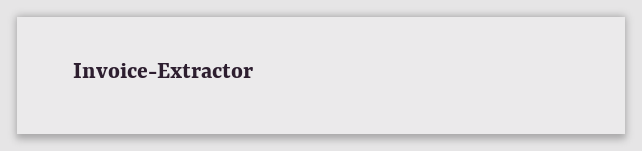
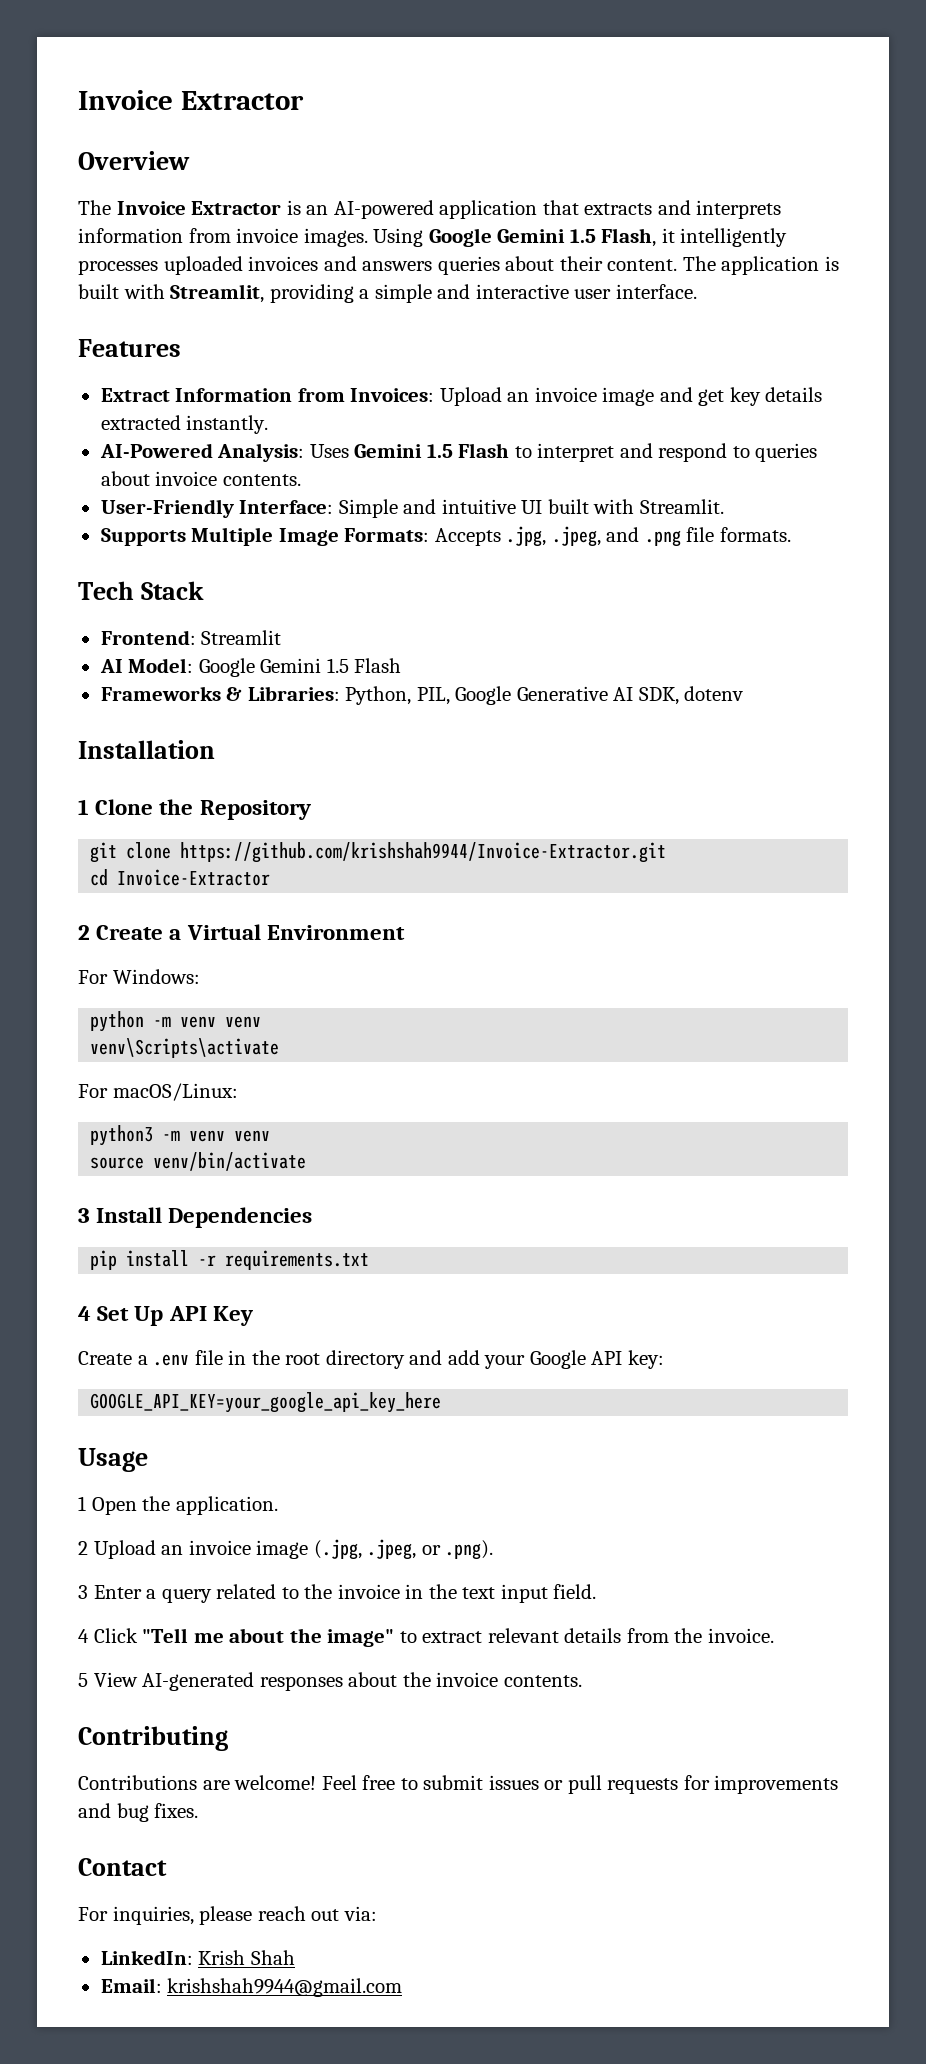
[73,63,253,78] Invoice-Extractor -> [78,90,304,110] [78,151,190,170] [78,200,782,219] [78,228,788,247] [78,256,839,275] [78,284,697,303] [78,339,181,357] [100,387,823,406] [100,415,269,434] [99,443,818,462] [100,471,301,486] [100,499,724,518] [100,526,791,547] [78,581,204,600] [100,630,282,645] [99,658,402,677] [100,686,744,705] [78,740,215,759] [78,799,311,820] [90,842,667,863] [90,869,271,886] [78,924,405,940] [78,969,200,984] [90,1011,262,1032] [90,1038,280,1058] [78,1083,238,1101] [90,1125,271,1146] [90,1152,307,1171] [78,1207,313,1228] [90,1250,370,1270] [78,1306,253,1326] [78,1350,664,1369] [90,1392,442,1413] [78,1448,148,1472] [78,1496,278,1515] [78,1539,494,1560] [78,1584,597,1603] [78,1628,774,1647] [78,1672,582,1691] [78,1726,228,1751] [78,1775,839,1794] [78,1803,199,1822] [78,1858,167,1876] [78,1906,377,1925] [100,1950,295,1965] [100,1978,403,1997] Invoice Extractor // Overview // The Invoice Extractor is an AI-powered application that extracts and interprets information from invoice images. Using Google Gemini 1.5 Flash, it intelligently processes uploaded invoices and answers queries about their content. The application is built with Streamlit, providing a simple and interactive user interface. // Features // Extract Information from Invoices: Upload an invoice image and get key details extracted instantly. // AI-Powered Analysis: Uses Gemini 1.5 Flash to interpret and respond to queries about invoice contents. // User-Friendly Interface: Simple and intuitive UI built with Streamlit. // Supports Multiple Image Formats: Accepts .jpg, .jpeg, and .png file formats. // Tech Stack // Frontend: Streamlit // AI Model: Google Gemini 1.5 Flash // Frameworks & Libraries: Python, PIL, Google Generative AI SDK, dotenv // Installation // 1 Clone the Repository // git clone https://github.com/krishshah9944/Invoice-Extractor.git // cd Invoice-Extractor // 2 Create a Virtual Environment // For Windows: // python -m venv venv // venv\Scripts\activate // For macOS/Linux: // python3 -m venv venv // source venv/bin/activate // 3 Install Dependencies // pip install -r requirements.txt // 4 Set Up API Key // Create a .env file in the root directory and add your Google API key: // GOOGLE_API_KEY=your_google_api_key_here // Usage // 1 Open the application. // 2 Upload an invoice image (.jpg, .jpeg, or .png). // 3 Enter a query related to the invoice in the text input field. // 4 Click "Tell me about the image" to extract relevant details from the invoice. // 5 View AI-generated responses about the invoice contents. // Contributing // Contributions are welcome! Feel free to submit issues or pull requests for improvements and bug fixes. // Contact // For inquiries, please reach out via: // LinkedIn: Krish Shah // Email: krishshah9944@gmail.com

